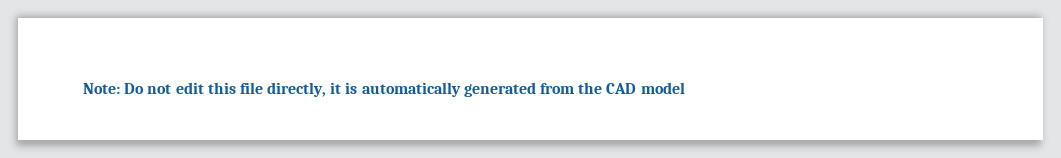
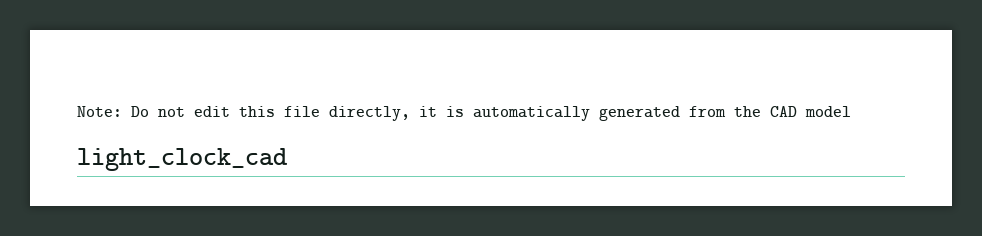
(685, 88) none -> [77,148,288,171] // light_clock_cad

